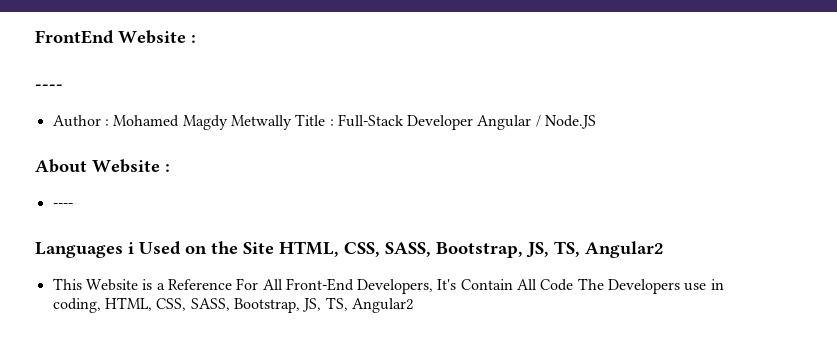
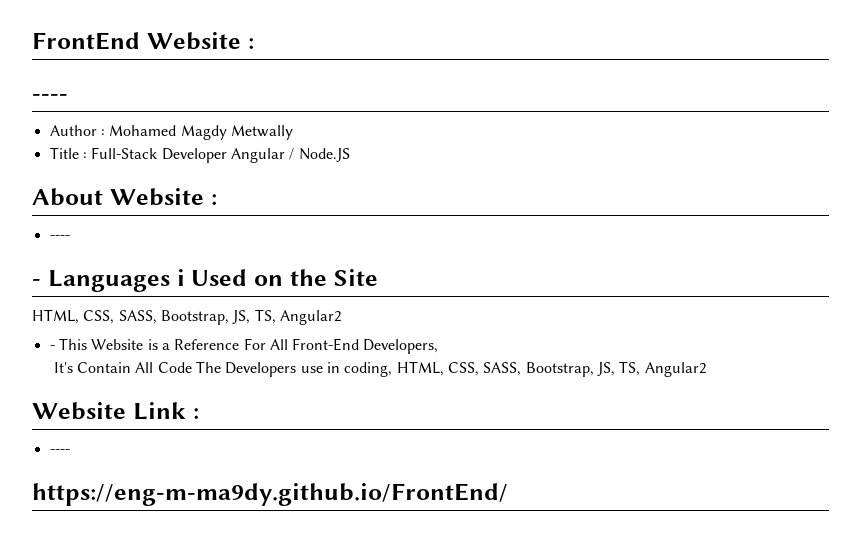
(292, 122) none -> (293, 132) //
(73, 205) none -> [32,279,41,286] -
[279,241,664,258] HTML, CSS, SASS, Bootstrap, JS, TS, Angular2 // -> [32,309,341,325] [49,345,55,350] // HTML, CSS, SASS, Bootstrap, JS, TS, Angular2 // -
(434, 286) none -> (439, 346) //
(413, 305) none -> [32,402,199,420] [49,449,70,454] [32,483,508,506] // Website Link : // ---- // https://eng-m-ma9dy.github.io/FrontEnd/

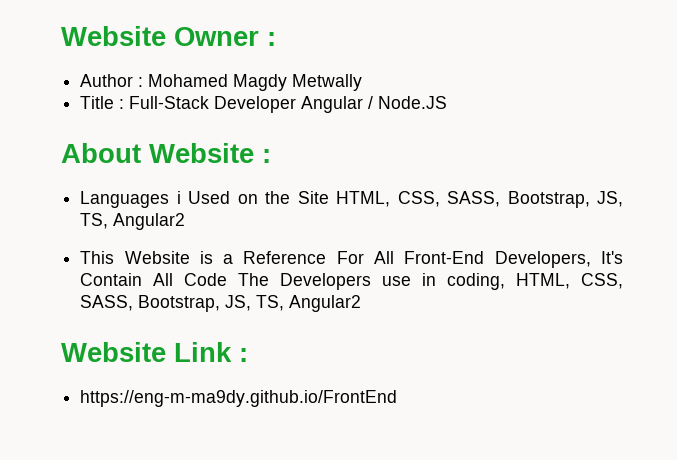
[32,32,254,50] [32,94,68,101] FrontEnd Website : // ---- -> [61,26,276,46] Website Owner :
[49,235,70,240] [32,279,41,286] ---- // - -> (271, 156) none
[32,309,341,325] [49,345,55,350] // HTML, CSS, SASS, Bootstrap, JS, TS, Angular2 // - -> [336,191,624,208] [80,213,186,230] HTML, CSS, SASS, Bootstrap, JS, TS, Angular2 //
(439, 346) // -> (591, 259) none
[49,449,70,454] [32,483,508,506] ---- // https://eng-m-ma9dy.github.io/FrontEnd/ -> [80,390,398,407] https://eng-m-ma9dy.github.io/FrontEnd

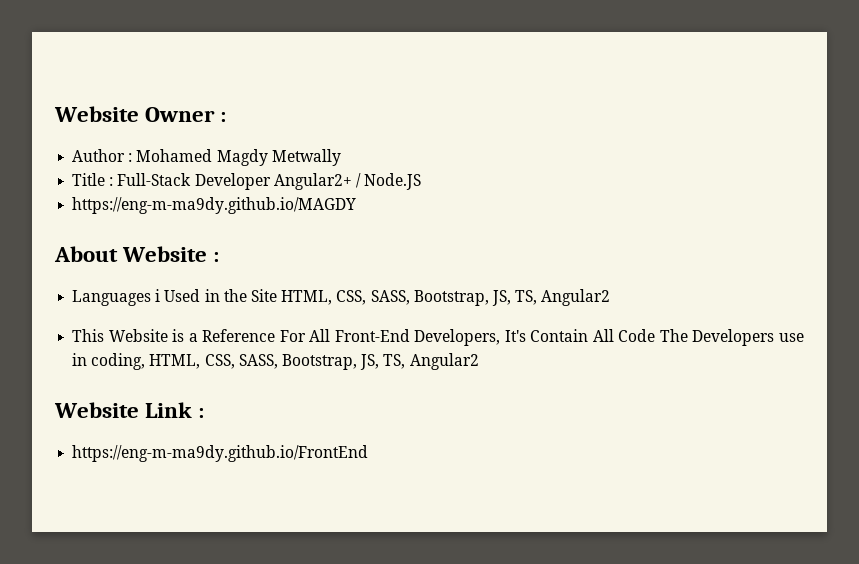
[301,96,364,113] Angular -> [273,173,352,190] Angular2+
(448, 102) none -> [72,197,357,214] // https://eng-m-ma9dy.github.io/MAGDY
[237,194,258,204] on -> [204,289,220,302] in

